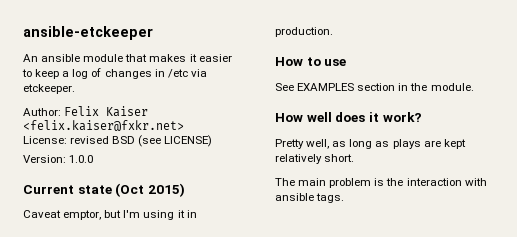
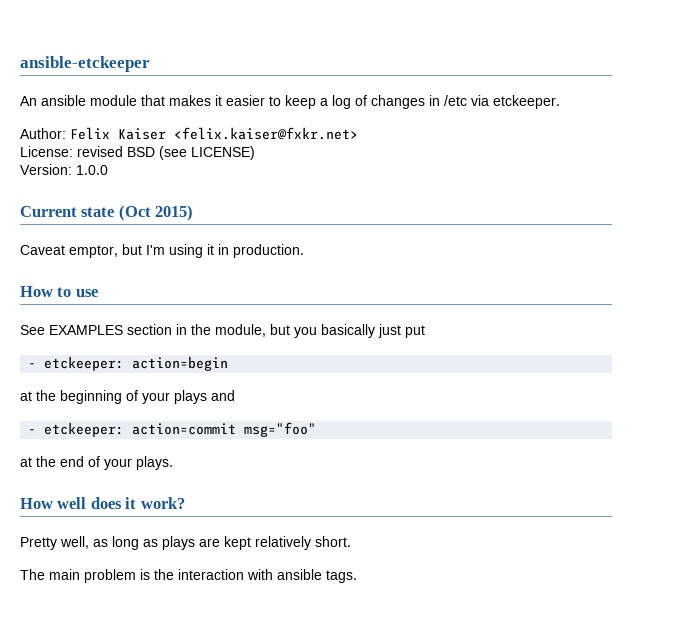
[430,83,474,91] module. -> [215,324,425,338] [28,356,229,371] [20,390,235,404] [28,422,317,437] [20,456,173,470] module, but you basically just put // - etckeeper: action=begin // at the beginning of your plays and // - etckeeper: action=commit msg="foo" // at the end of your plays.

